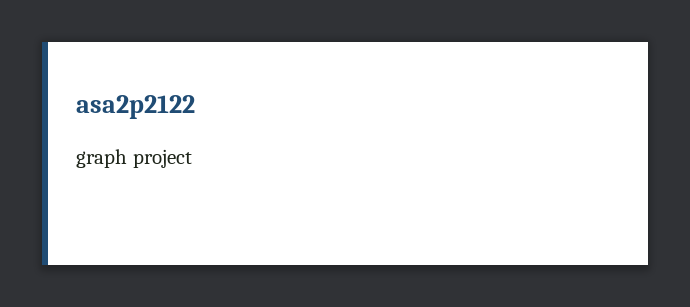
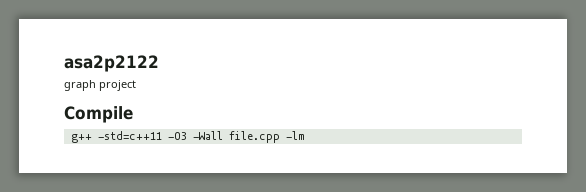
(192, 158) none -> [64,106,133,123] [70,131,305,143] // Compile // g++ -std=c++11 -O3 -Wall file.cpp -lm

